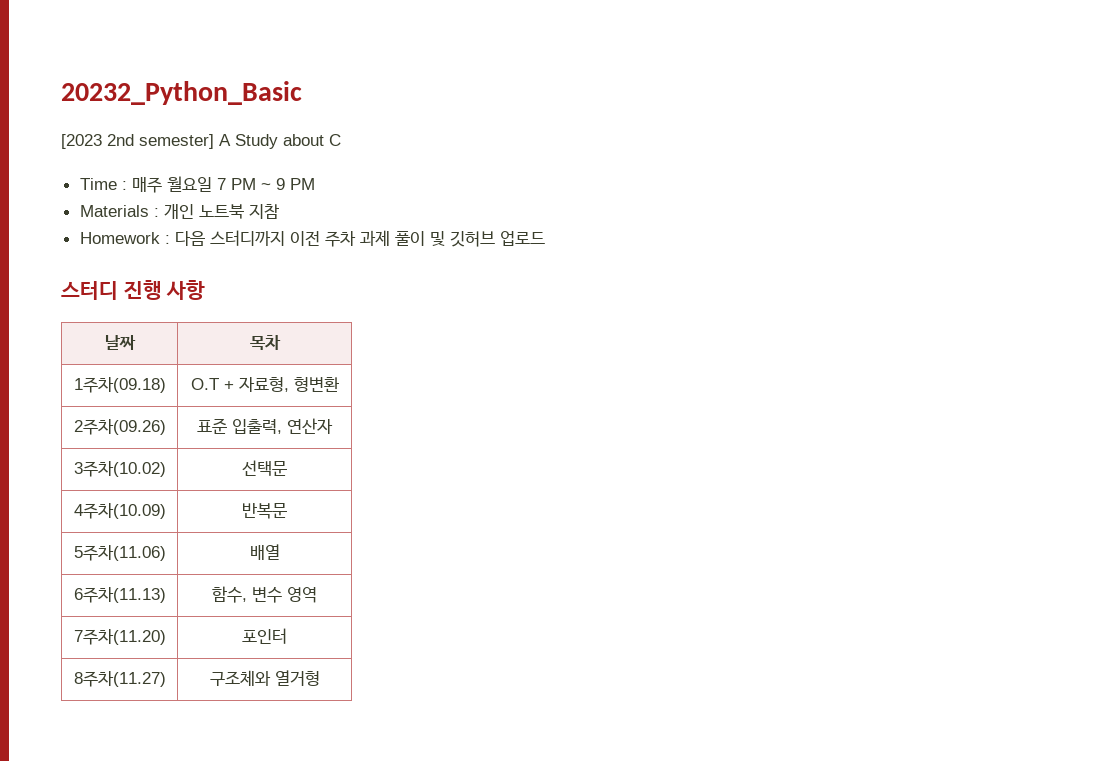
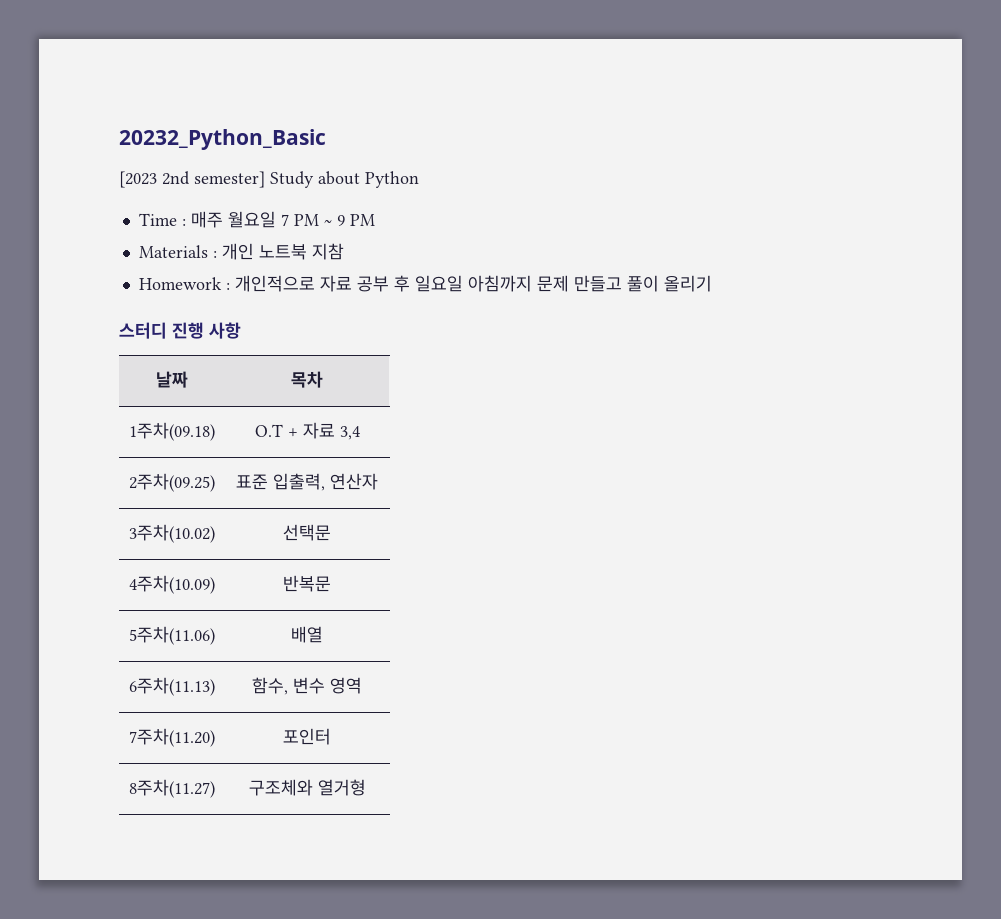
[219,134,231,146] A -> (265, 179) none
[329,134,341,146] C -> [365,171,419,188] Python
[174,230,545,247] 다음 스터디까지 이전 주차 과제 풀이 및 깃허브 업로드 -> [234,275,712,292] 개인적으로 자료 공부 후 일요일 아침까지 문제 만들고 풀이 올리기
[238,377,339,392] [73,419,166,435] 자료형, 형변환 // 2주차(09.26) -> [302,422,360,440] [129,473,215,492] 자료 3,4 // 2주차(09.25)

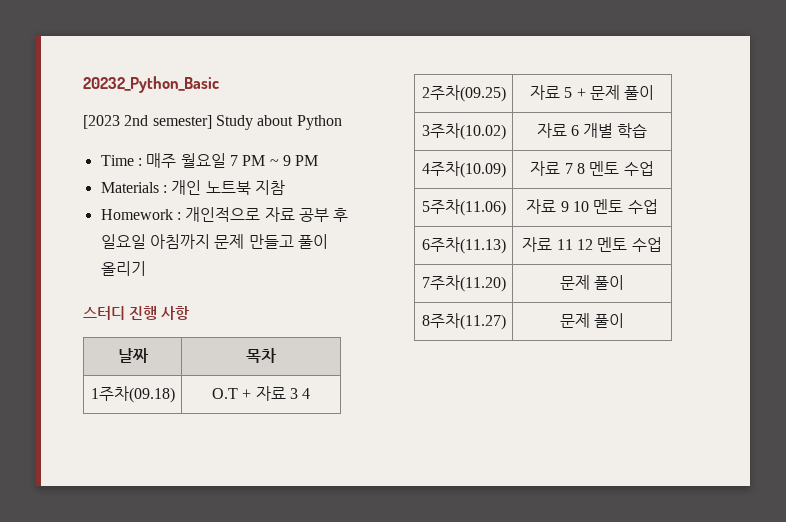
[339,426,360,440] 3,4 -> [289,388,311,399] 3 4
[236,473,378,491] [129,524,215,543] [283,524,331,541] [129,575,215,594] [283,575,331,592] [129,626,215,645] [291,626,323,643] [129,677,215,696] [252,677,362,695] 표준 입출력, 연산자 // 3주차(10.02) | 선택문 // 4주차(10.09) | 반복문 // 5주차(11.06) | 배열 // 6주차(11.13) | 함수, 변수 영역 -> [529,85,655,100] [421,123,506,140] [536,123,648,138] [421,161,506,178] [530,161,654,176] [421,199,506,216] [526,199,658,214] [421,237,506,254] [522,237,662,252] 자료 5 + 문제 풀이 // 3주차(10.02) | 자료 6 개별 학습 // 4주차(10.09) | 자료 7 8 멘토 수업 // 5주차(11.06) | 자료 9 10 멘토 수업 // 6주차(11.13) | 자료 11 12 멘토 수업
[283,728,331,745] 포인터 -> [559,275,625,290] 문제 풀이
[248,779,366,796] 구조체와 열거형 -> [559,313,625,328] 문제 풀이

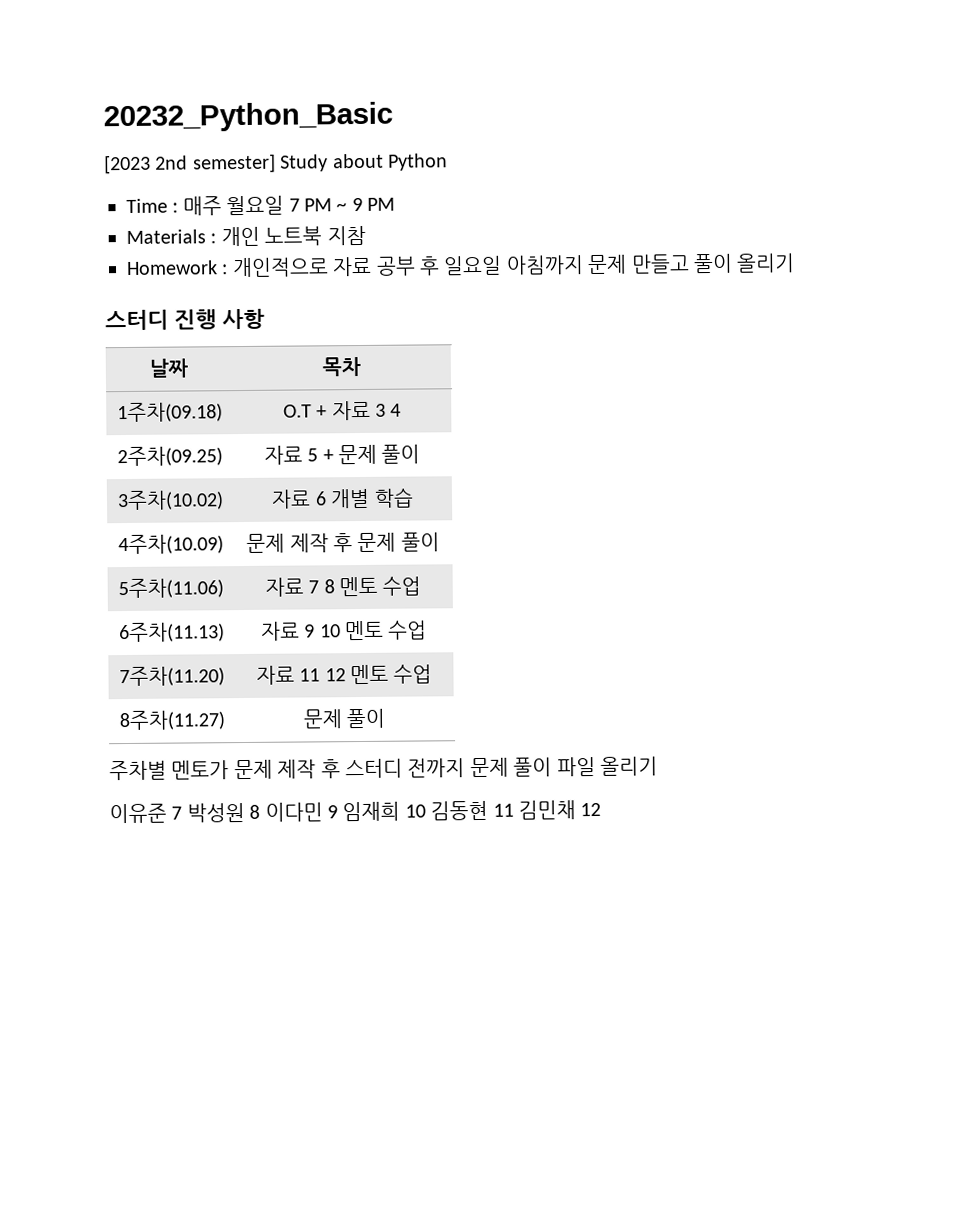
(506, 169) none -> [246,532,440,553] [117,578,224,599] | 문제 제작 후 문제 풀이 // 5주차(11.06)
[421,199,506,216] 5주차(11.06) -> [118,622,225,643] 6주차(11.13)
[421,237,506,254] 6주차(11.13) -> [118,666,225,687] 7주차(11.20)
[421,275,506,292] [559,275,625,290] // 7주차(11.20) | 문제 풀이 -> (433, 674) none
(625, 320) none -> [109,756,658,781] [109,800,602,824] // 주차별 멘토가 문제 제작 후 스터디 전까지 문제 풀이 파일 올리기 // 이유준 7 박성원 8 이다민 9 임재희 10 김동현 11 김민채 12

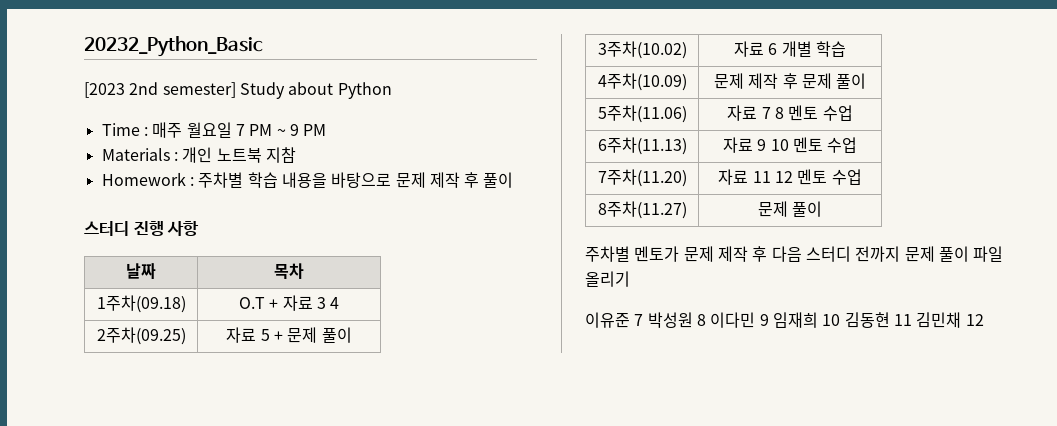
[231,253,796,278] 개인적으로 자료 공부 후 일요일 아침까지 문제 만들고 풀이 올리기 -> [198,172,514,188] 주차별 학습 내용을 바탕으로 문제 제작 후 풀이
(341, 769) none -> [771,246,802,262] 다음

